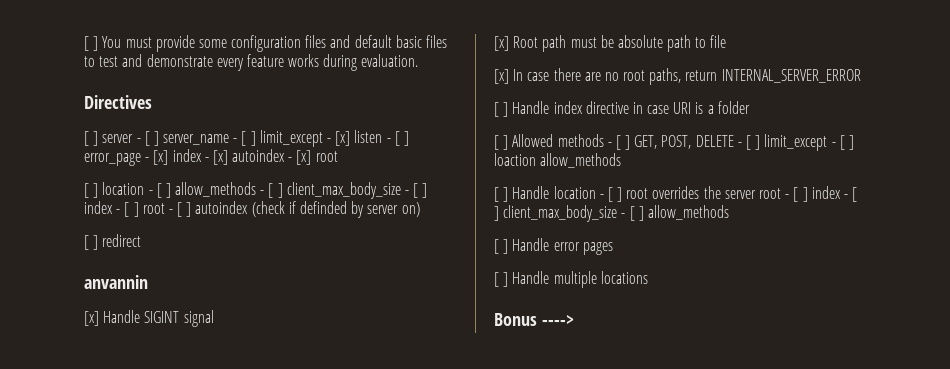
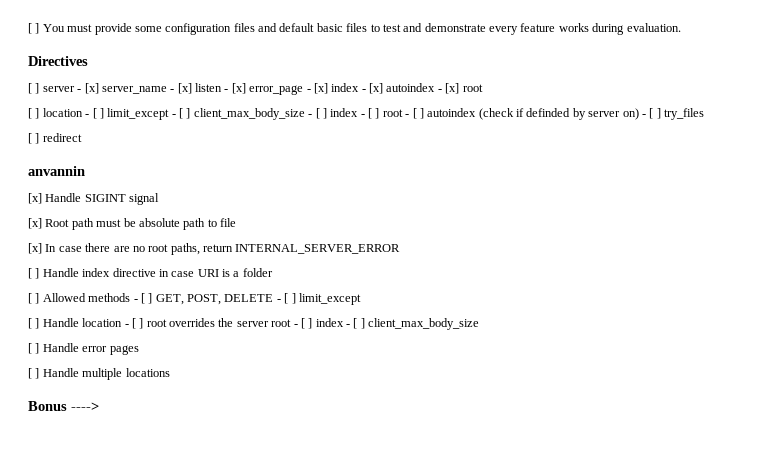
[144,130,323,147] [ ] server_name - [ ] limit_except -> [84,83,167,94] [x] server_name
[394,131,409,146] [ ] -> [231,83,246,94] [x]
[175,182,257,197] allow_methods -> [107,108,170,120] limit_except
(420, 209) none -> [641,108,704,120] - [ ] try_files
[831,135,854,150] [494,153,622,168] - [ ] loaction allow_methods -> (361, 299) none
[621,205,729,221] - [ ] allow_methods -> (480, 324) none

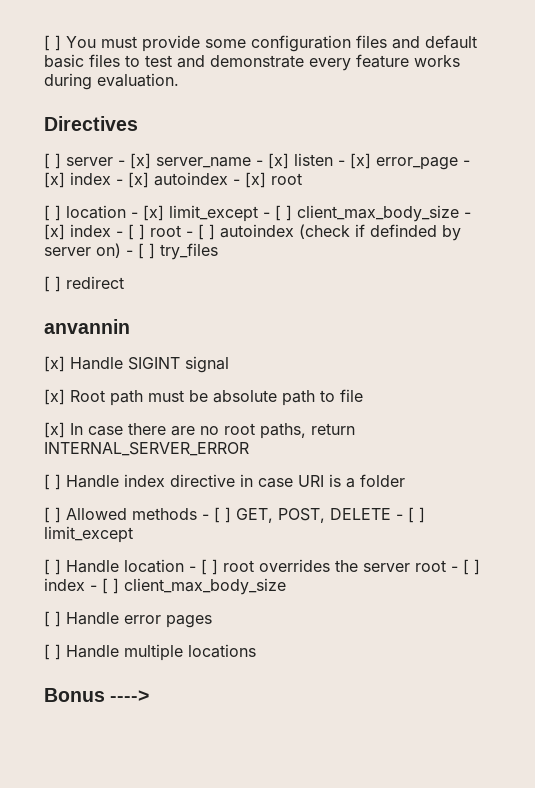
[92,108,104,119] [ ] -> [143,205,164,221] [x]
[315,108,327,119] [ ] -> [44,224,65,240] [x]

